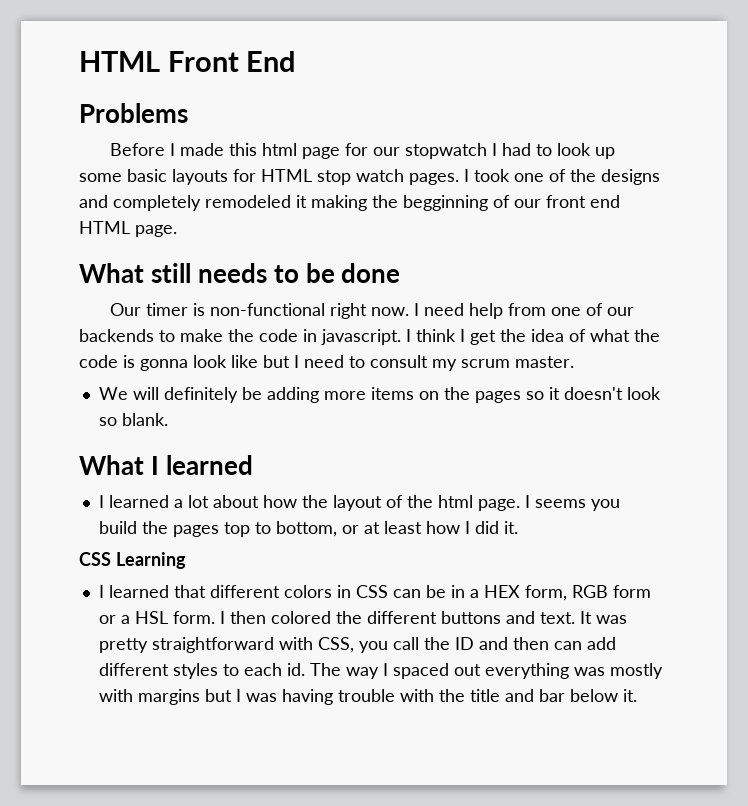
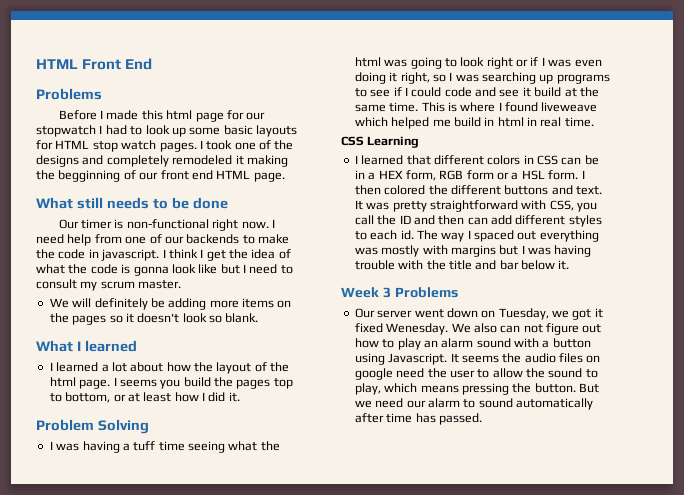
(518, 527) none -> [36,419,149,434] [49,441,280,453] [354,57,602,69] [354,72,610,84] [354,87,599,97] [354,102,598,112] [354,117,594,129] // Problem Solving // I was having a tuff time seeing what the html was going to look right or if I was even doing it right, so I was searching up programs to see if I could code and see it build at the same time. This is where I found liveweave which helped me build in html in real time.
(637, 695) none -> [341,287,458,298] [354,308,603,320] [354,323,602,335] [354,338,591,350] [354,353,601,365] [354,368,598,380] [354,383,599,395] [354,398,593,410] [354,413,482,425] // Week 3 Problems // Our server went down on Tuesday, we got it fixed Wenesday. We also can not figure out how to play an alarm sound with a button using Javascript. It seems the audio files on google need the user to allow the sound to play, which means pressing the button. But we need our alarm to sound automatically after time has passed.

